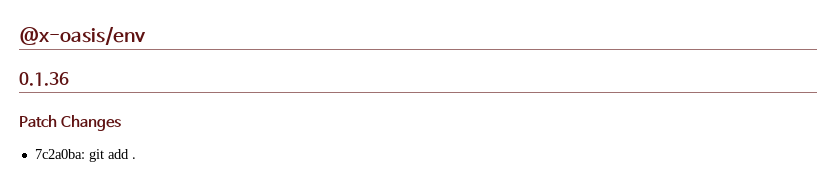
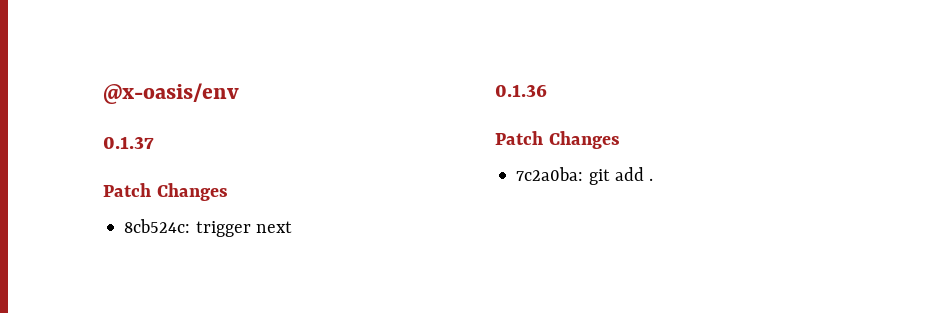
(146, 35) none -> [103,136,154,149] [103,183,228,201] [124,219,292,237] // 0.1.37 // Patch Changes // 8cb524c: trigger next

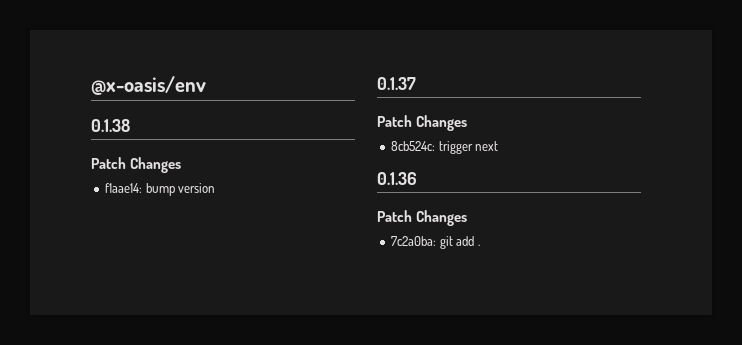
(239, 93) none -> [91,119,130,132] [91,157,182,173] [105,183,216,196] // 0.1.38 // Patch Changes // f1aae14: bump version

